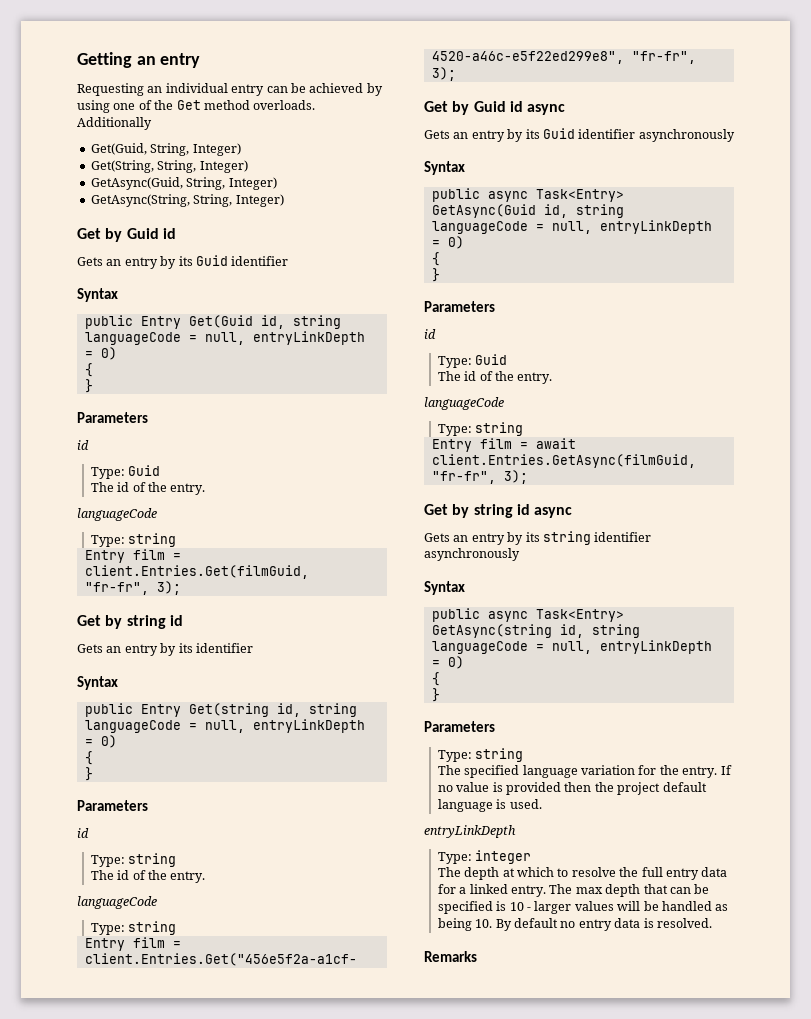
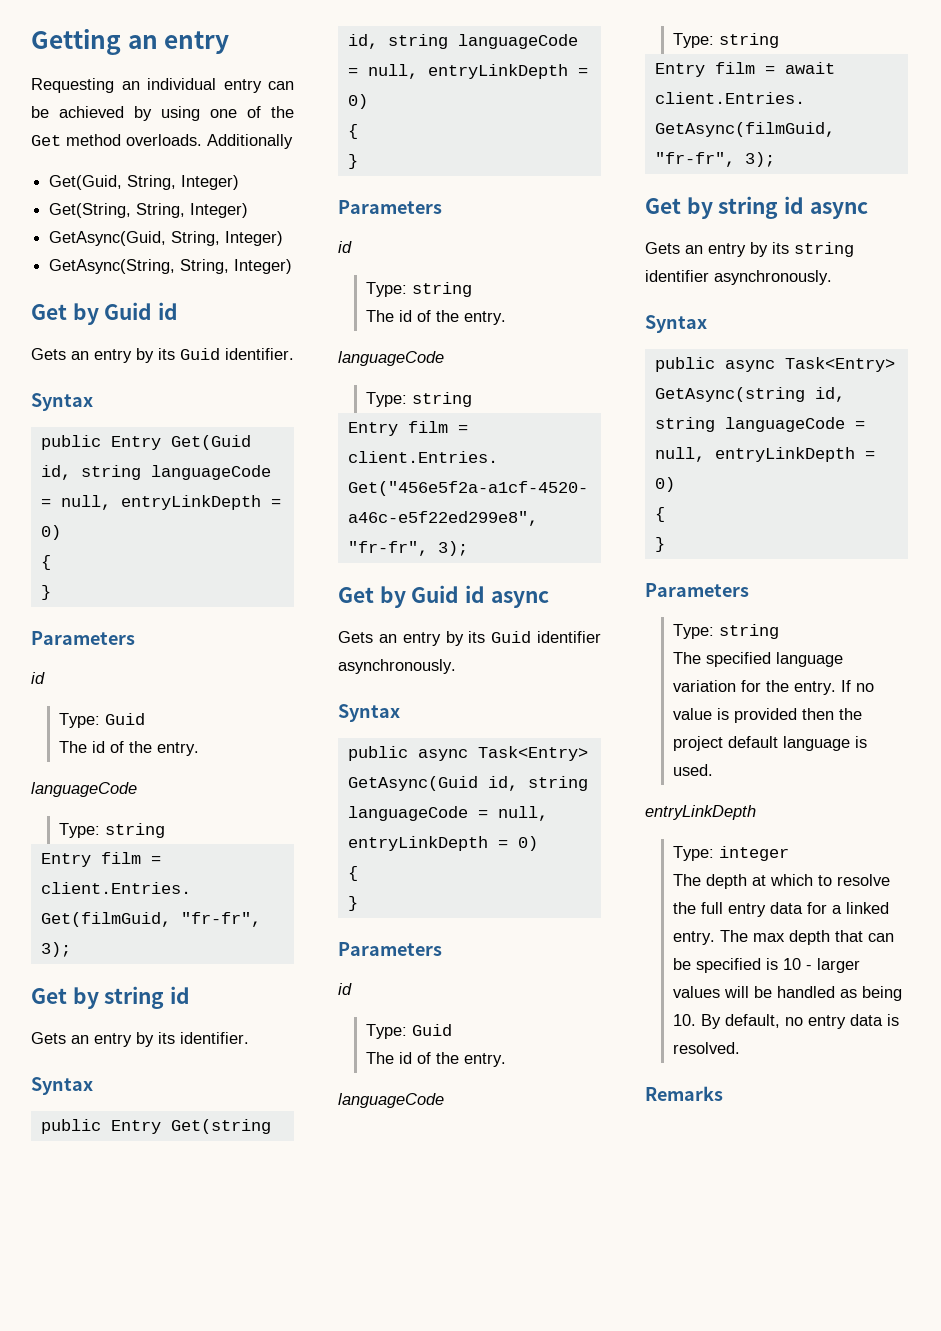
[231,256,289,266] identifier -> [225,348,294,360] identifier.
[195,643,253,653] identifier -> [180,1032,249,1044] identifier.
[638,129,735,142] asynchronously -> [338,659,456,674] asynchronously.
[424,548,520,561] asynchronously -> [714,270,832,285] asynchronously.
[514,918,559,928] default -> [724,1014,780,1028] default,

